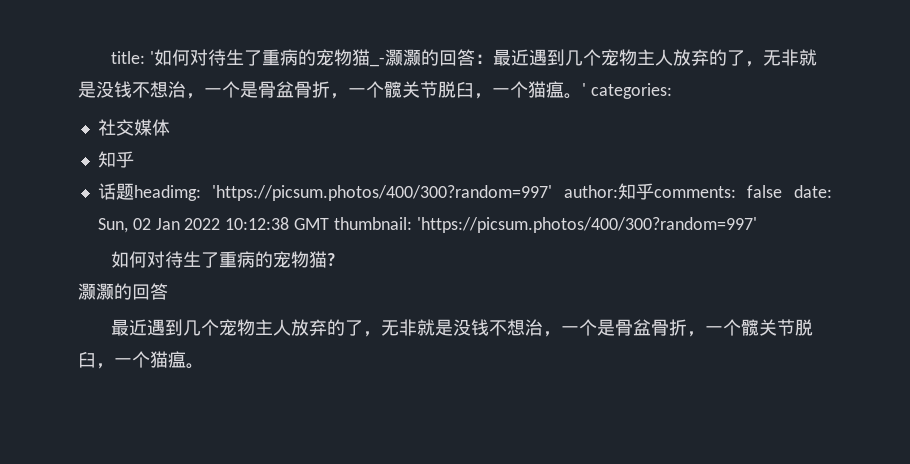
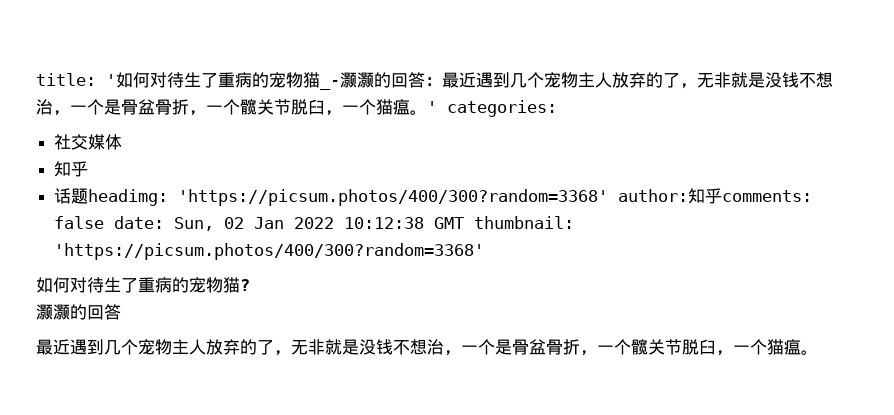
[212,185,553,201] 'https://picsum.photos/400/300?random=997' -> [178,189,609,206] 'https://picsum.photos/400/300?random=3368'
[416,217,757,233] 'https://picsum.photos/400/300?random=997' -> [54,243,485,260] 'https://picsum.photos/400/300?random=3368'

